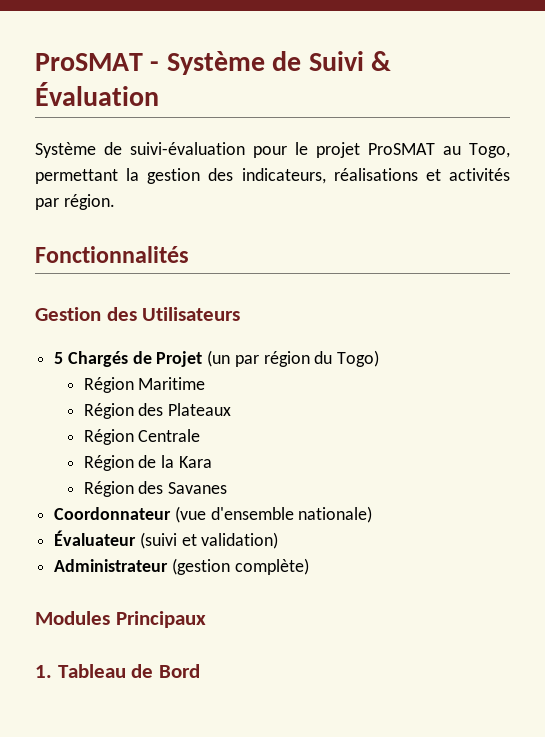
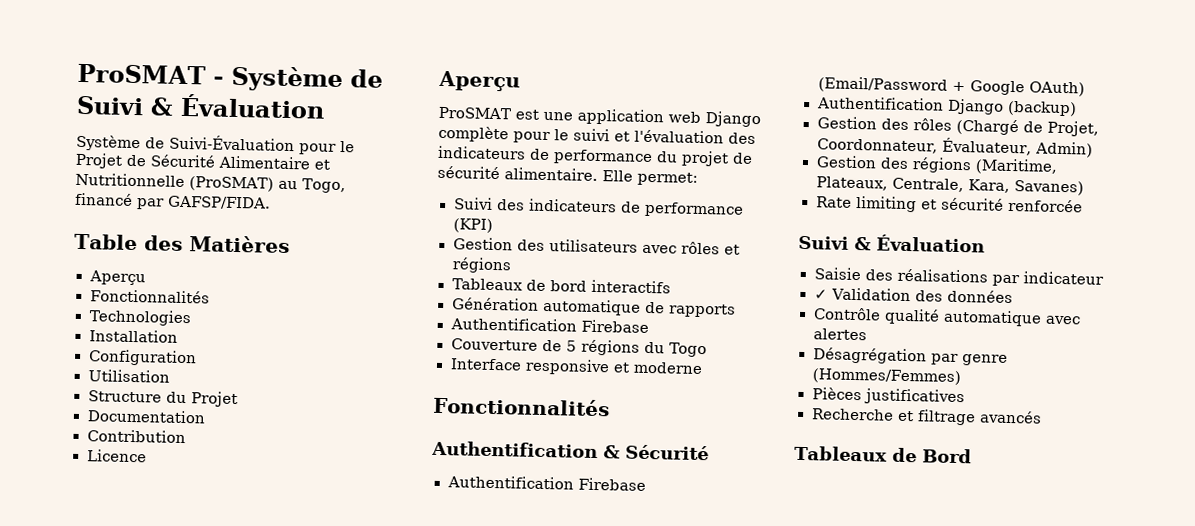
[130,142,510,158] [35,168,511,184] [35,194,115,210] [35,246,189,263] [35,307,241,321] [54,350,380,367] [83,377,206,393] [83,403,232,419] [83,429,201,445] [83,455,212,471] [83,481,228,497] [54,506,373,523] [54,530,279,549] [54,558,309,575] [35,611,206,628] [35,664,126,678] suivi-évaluation pour le projet ProSMAT au Togo, permettant la gestion des indicateurs, réalisations et activités par région. // Fonctionnalités // Gestion des Utilisateurs // 5 Chargés de Projet (un par région du Togo) // Région Maritime // Région des Plateaux // Région Centrale // Région de la Kara // Région des Savanes // Coordonnateur (vue d'ensemble nationale) // Évaluateur (suivi et validation) // Administrateur (gestion complète) // Modules Principaux // 1. Tableau -> [169,134,355,155] [75,152,330,170] [75,172,346,194] [75,192,271,210] [74,233,290,254] [88,270,146,286] [89,289,210,304] [88,309,192,327] [88,329,178,343] [87,349,197,367] [87,369,170,383] [87,390,238,408] [86,409,206,424] [86,429,186,444] [86,449,147,463] [438,70,521,92] [438,106,761,128] [438,125,756,145] [438,145,753,167] [437,165,698,186] [453,197,744,218] [452,218,493,233] [452,237,740,255] [451,257,512,274] [451,278,672,294] [451,297,736,318] [449,317,649,334] [450,338,708,358] [449,358,703,376] [433,396,610,417] [431,440,709,461] [446,475,646,491] [817,76,1085,97] [816,96,1077,117] [816,116,1099,137] [816,137,1094,158] [815,155,1058,175] [815,176,1084,196] [815,195,1083,213] [798,234,985,253] [813,267,1104,287] [813,287,1014,304] [812,307,1081,327] [812,328,867,341] [812,347,1008,366] [811,368,961,386] [811,387,965,406] [811,408,1042,426] [794,445,887,462] Suivi-Évaluation pour le Projet de Sécurité Alimentaire et Nutritionnelle (ProSMAT) au Togo, financé par GAFSP/FIDA. // Table des Matières // Aperçu // Fonctionnalités // Technologies // Installation // Configuration // Utilisation // Structure du Projet // Documentation // Contribution // Licence // Aperçu // ProSMAT est une application web Django complète pour le suivi et l'évaluation des indicateurs de performance du projet de sécurité alimentaire. Elle permet: // Suivi des indicateurs de performance (KPI) // Gestion des utilisateurs avec rôles et régions // Tableaux de bord interactifs // Génération automatique de rapports // Authentification Firebase // Couverture de 5 régions du Togo // Interface responsive et moderne // Fonctionnalités // Authentification & Sécurité // Authentification Firebase (Email/Password + Google OAuth) // Authentification Django (backup) // Gestion des rôles (Chargé de Projet, Coordonnateur, Évaluateur, Admin) // Gestion des régions (Maritime, Plateaux, Centrale, Kara, Savanes) // Rate limiting et sécurité renforcée // Suivi & Évaluation // Saisie des réalisations par indicateur // ✓ Validation des données // Contrôle qualité automatique avec alertes // Désagrégation par genre (Hommes/Femmes) // Pièces justificatives // Recherche et filtrage avancés // Tableaux

